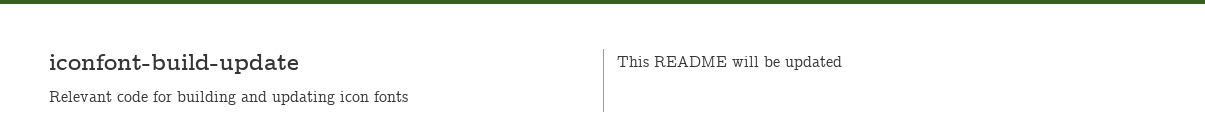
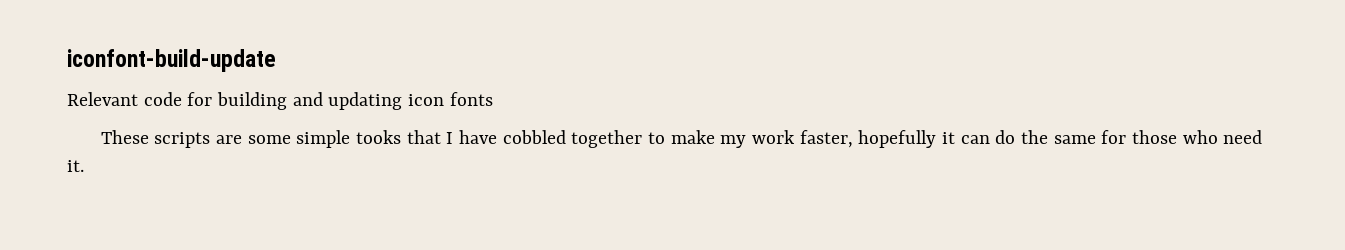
[617,56,842,70] This README will be updated -> [100,130,1263,148] [67,160,84,172] These scripts are some simple tooks that I have cobbled together to make my work faster, hopefully it can do the same for those who need it.

